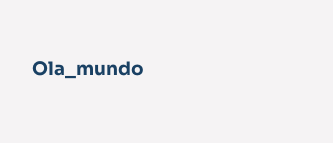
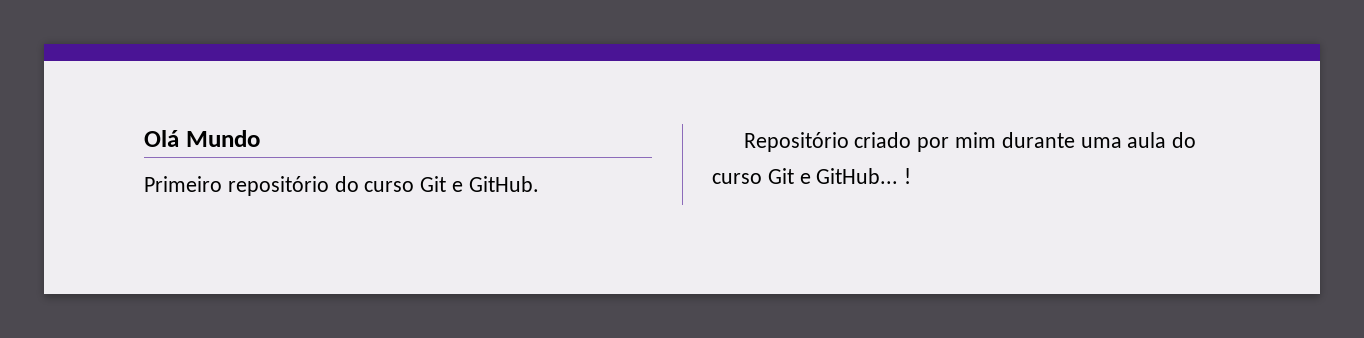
[32,61,144,79] Ola_mundo -> [144,130,260,147] [144,176,539,196] [743,132,1197,152] [712,168,912,184] Olá Mundo // Primeiro repositório do curso Git e GitHub. // Repositório criado por mim durante uma aula do curso Git e GitHub... !

